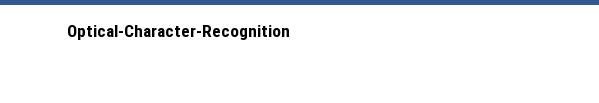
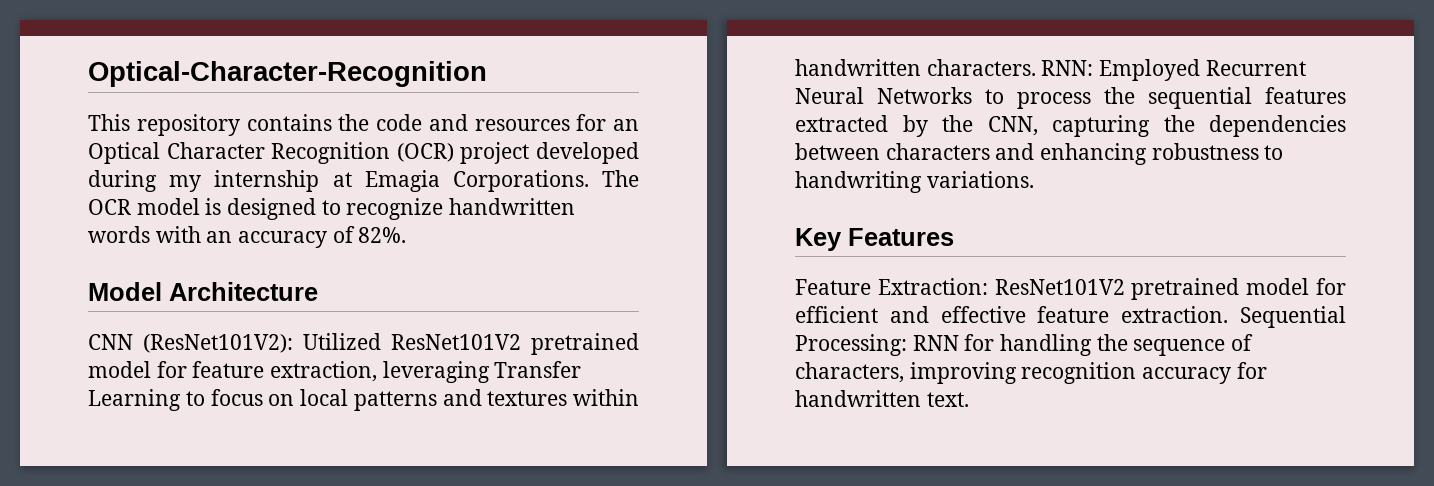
(290, 32) none -> [88,114,639,136] [88,142,639,164] [88,170,639,192] [88,198,576,220] [88,226,407,248] [88,282,318,301] [88,333,639,355] [88,361,582,383] [88,389,639,411] [795,59,1306,81] [795,87,1346,109] [795,115,1346,137] [795,143,1284,165] [795,171,1034,193] [795,228,954,251] [795,278,1346,300] [795,306,1346,328] [795,334,1254,356] [795,362,1267,384] [795,390,969,407] // This repository contains the code and resources for an Optical Character Recognition (OCR) project developed during my internship at Emagia Corporations. The OCR model is designed to recognize handwritten words with an accuracy of 82%. // Model Architecture // CNN (ResNet101V2): Utilized ResNet101V2 pretrained model for feature extraction, leveraging Transfer Learning to focus on local patterns and textures within handwritten characters. RNN: Employed Recurrent Neural Networks to process the sequential features extracted by the CNN, capturing the dependencies between characters and enhancing robustness to handwriting variations. // Key Features // Feature Extraction: ResNet101V2 pretrained model for efficient and effective feature extraction. Sequential Processing: RNN for handling the sequence of characters, improving recognition accuracy for handwritten text.

